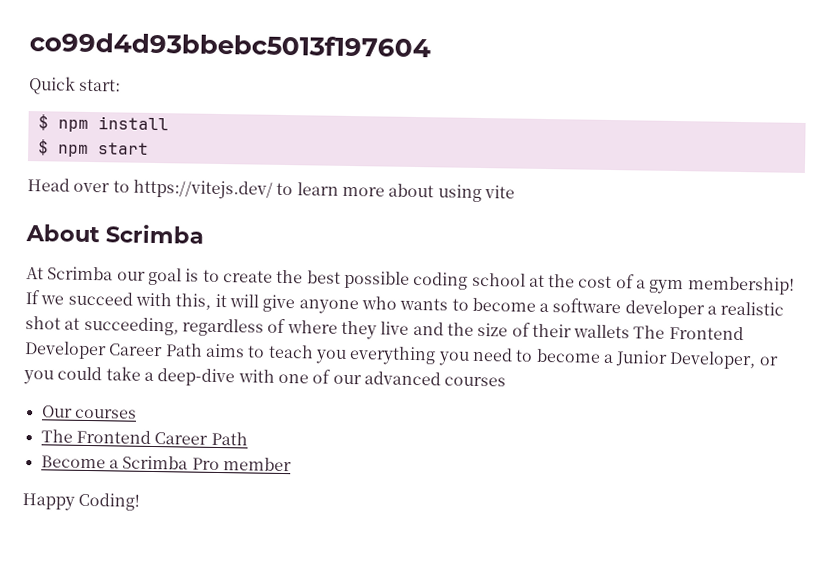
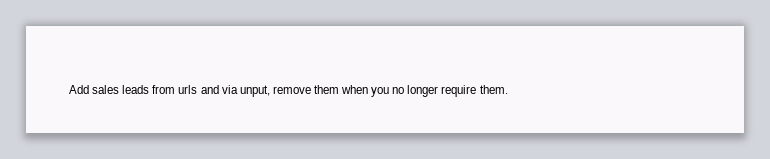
[29,32,431,58] [28,76,122,95] [37,114,169,132] [37,139,149,157] [27,178,515,203] [25,224,205,244] [26,266,795,295] [25,290,785,319] [25,316,744,341] [24,341,779,370] [23,366,507,387] [41,405,137,419] [40,429,248,446] [40,455,292,472] [22,492,141,511] co99d4d93bbebc5013f197604 // Quick start: // $ npm install // $ npm start // Head over to https://vitejs.dev/ to learn more about using vite // About Scrimba // At Scrimba our goal is to create the best possible coding school at the cost of a gym membership! If we succeed with this, it will give anyone who wants to become a software developer a realistic shot at succeeding, regardless of where they live and the size of their wallets The Frontend Developer Career Path aims to teach you everything you need to become a Junior Developer, or you could take a deep-dive with one of our advanced courses // Our courses // The Frontend Career Path // Become a Scrimba Pro member // Happy Coding! -> [69,85,508,97] Add sales leads from urls and via unput, remove them when you no longer require them.

